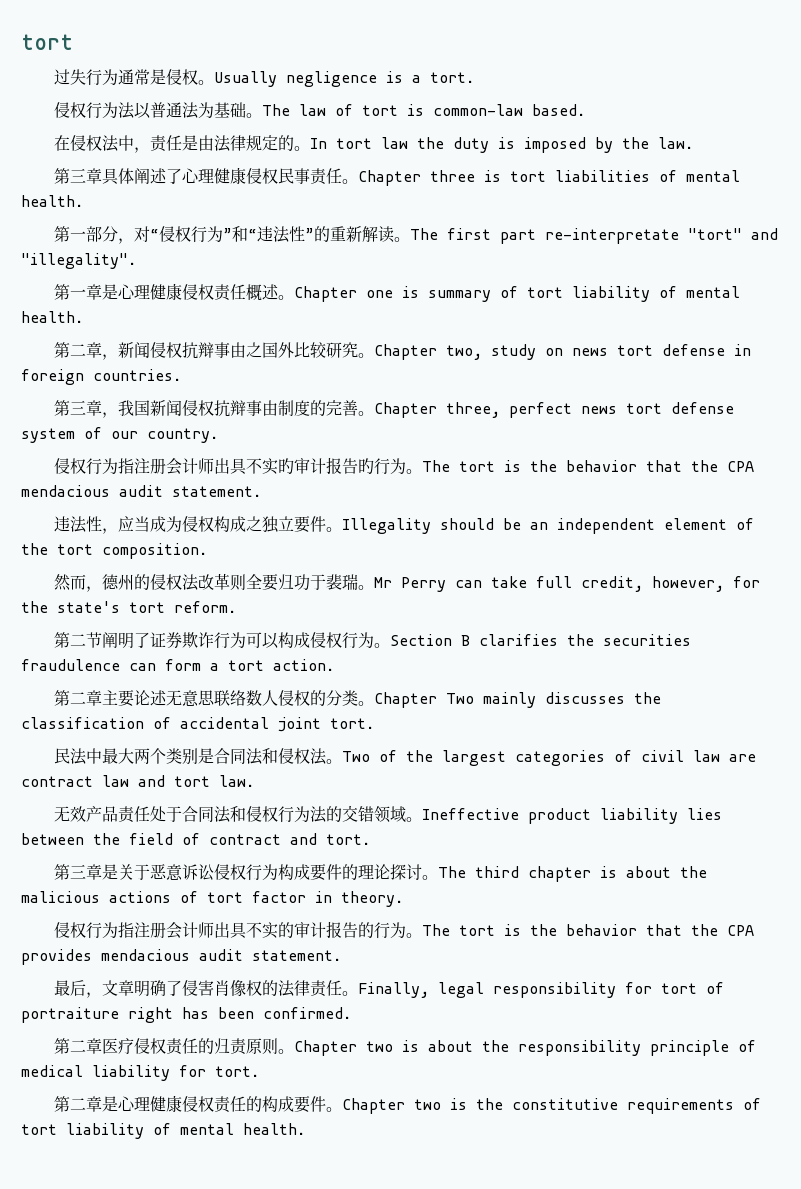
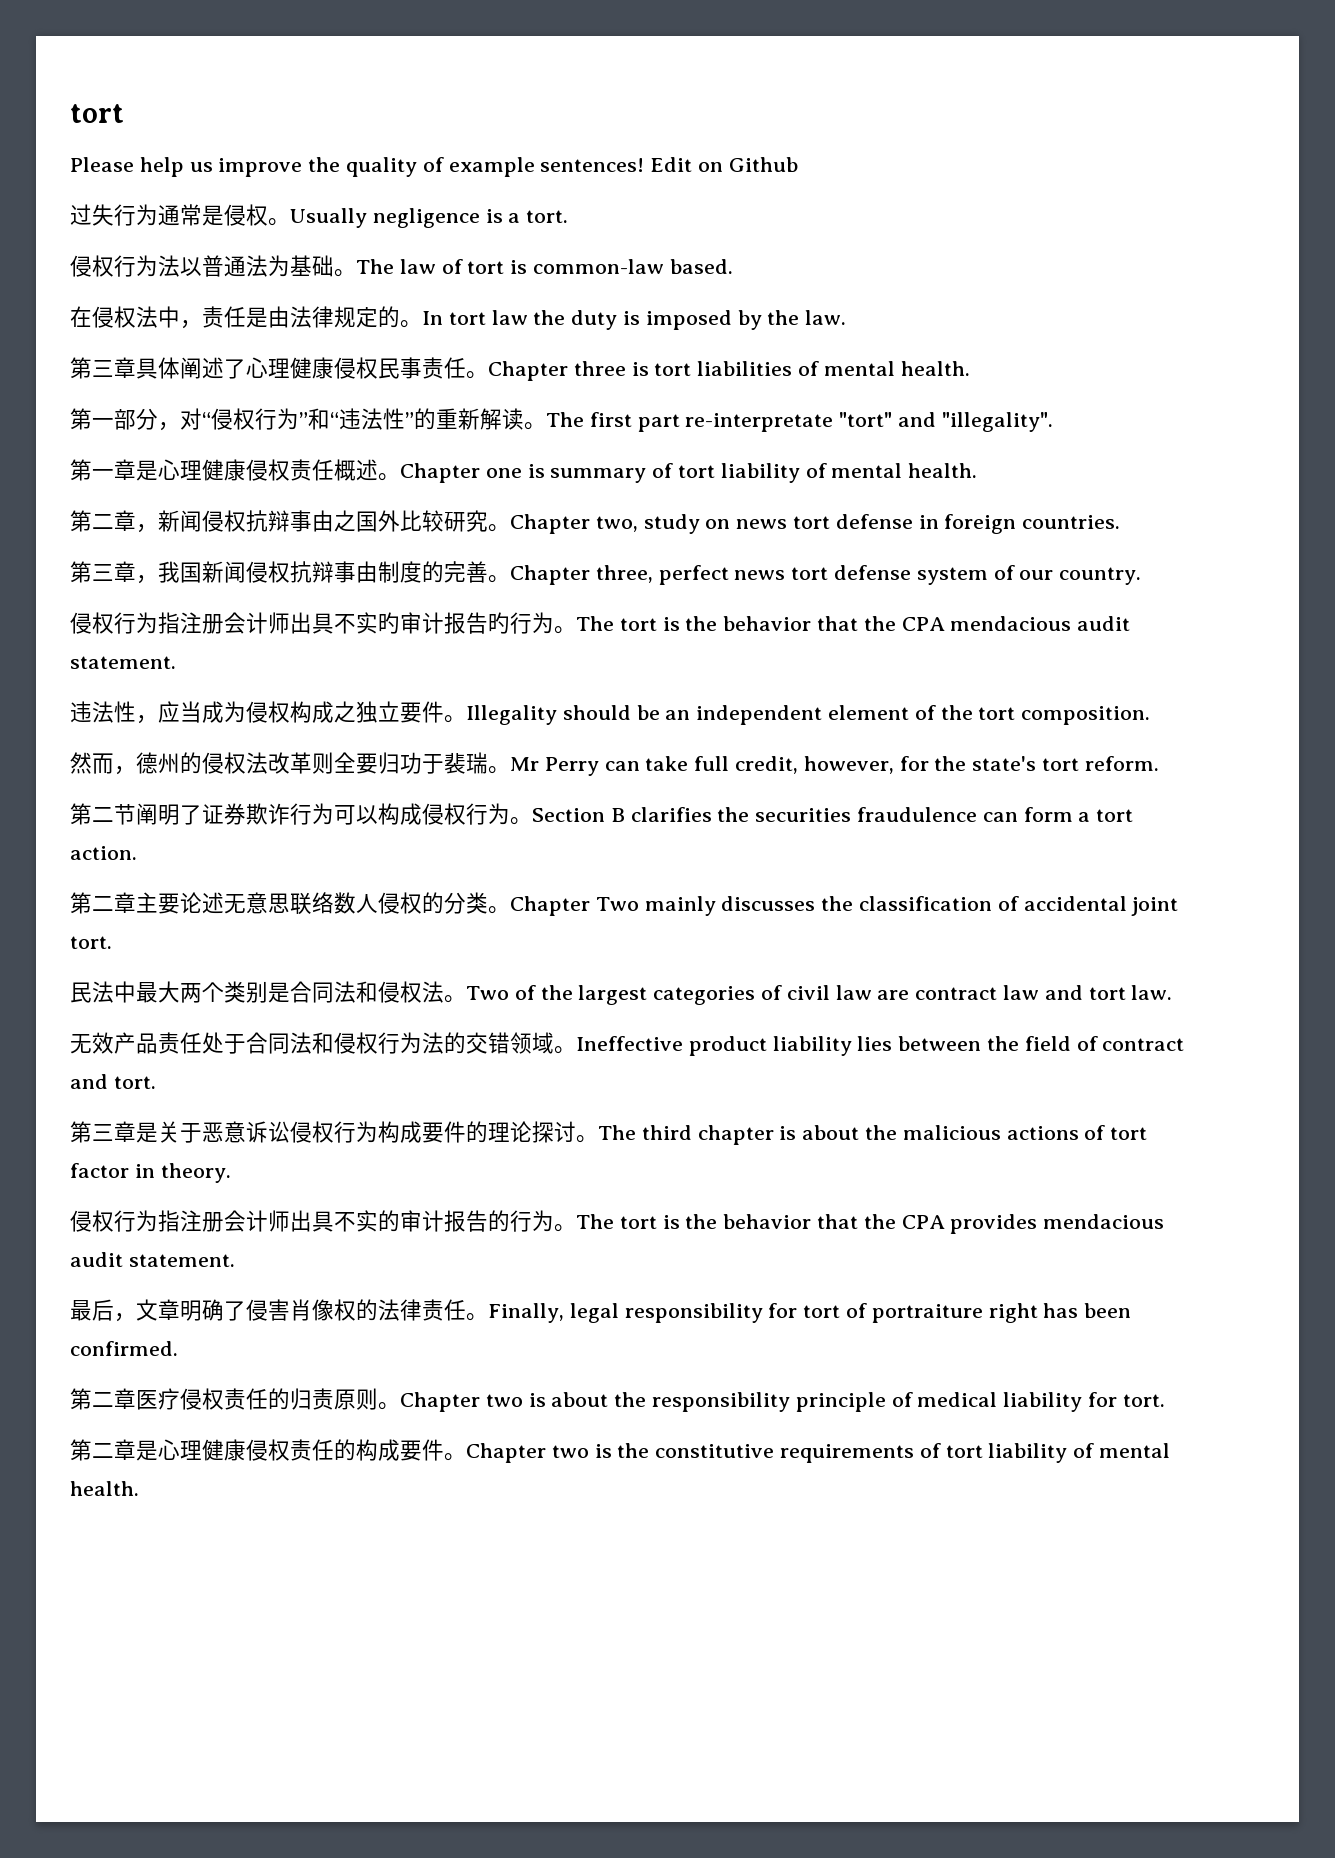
[21,34,73,50] tort -> [70,104,124,123] [70,157,798,177] tort // Please help us improve the quality of example sentences! Edit on Github

